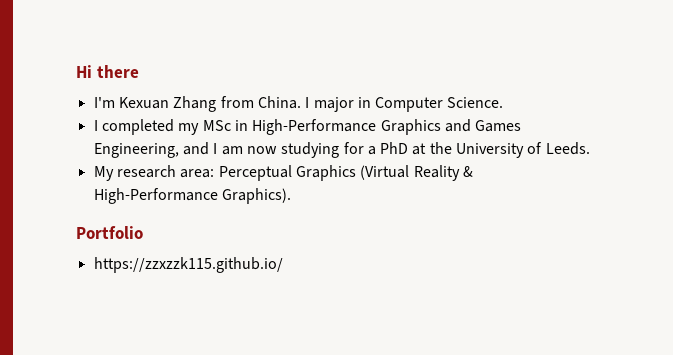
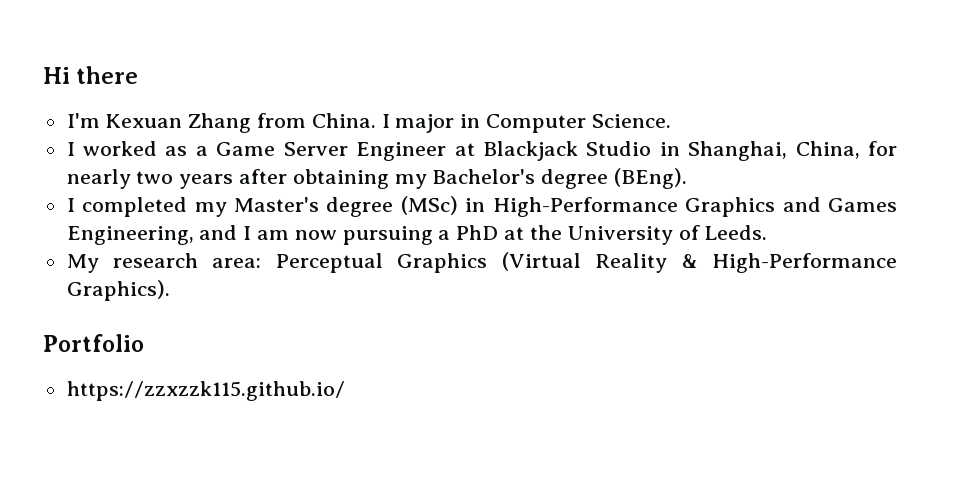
(504, 102) none -> [66,141,898,161] [66,168,688,189] // I worked as a Game Server Engineer at Blackjack Studio in Shanghai, China, for nearly two years after obtaining my Bachelor's degree (BEng).
[202,120,231,131] MSc -> [233,196,458,217] Master's degree (MSc)
[281,142,364,158] studying for -> [342,226,433,245] pursuing

